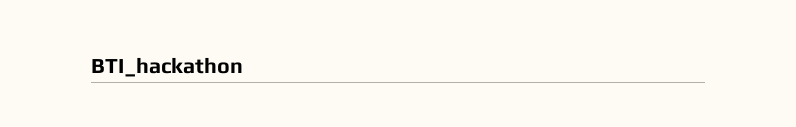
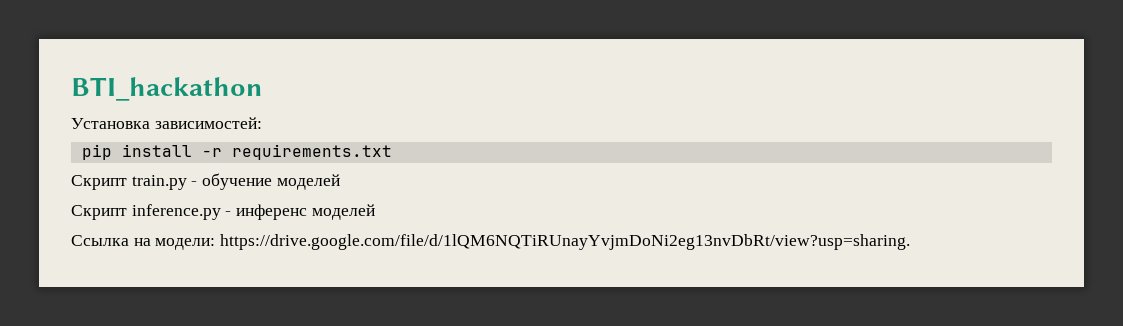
(243, 67) none -> [71,117,262,129] [81,144,392,160] [71,173,340,190] [71,204,375,220] [71,234,911,250] // Установка зависимостей: // pip install -r requirements.txt // Скрипт train.py - обучение моделей // Скрипт inference.py - инференс моделей // Ссылка на модели: https://drive.google.com/file/d/1lQM6NQTiRUnayYvjmDoNi2eg13nvDbRt/view?usp=sharing.

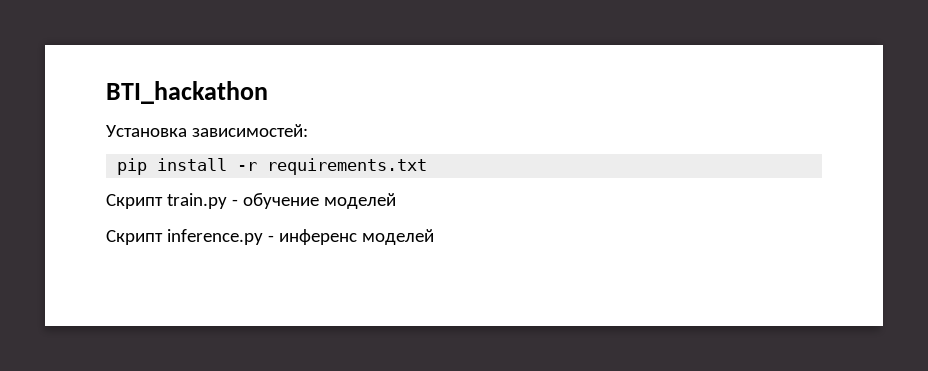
[71,234,911,250] // Ссылка на модели: https://drive.google.com/file/d/1lQM6NQTiRUnayYvjmDoNi2eg13nvDbRt/view?usp=sharing. -> (434, 237) none

